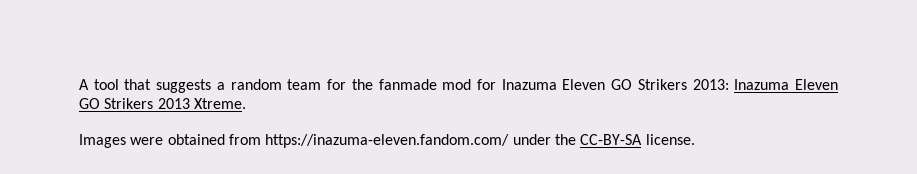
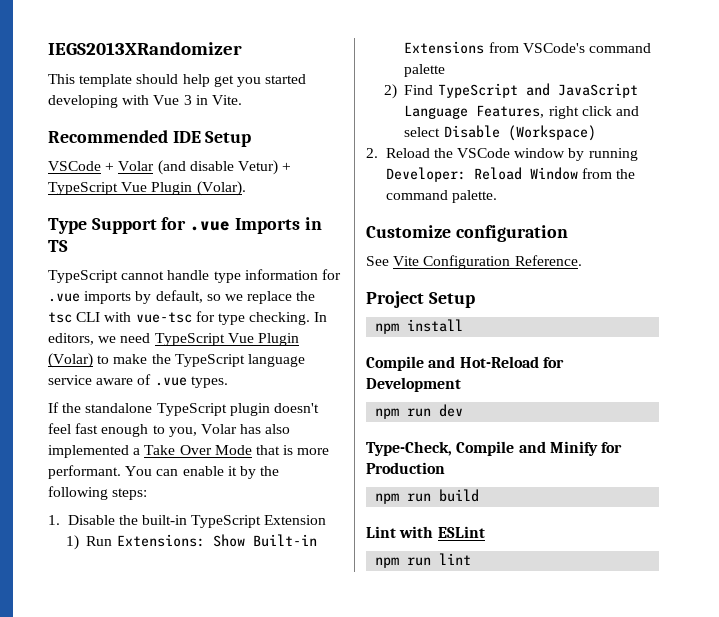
[79,79,838,93] [79,98,246,109] [79,134,695,148] A tool that suggests a random team for the fanmade mod for Inazuma Eleven GO Strikers 2013: Inazuma Eleven GO Strikers 2013 Xtreme. // Images were obtained from https://inazuma-eleven.fandom.com/ under the CC-BY-SA license. -> [48,42,242,55] [48,74,307,87] [48,95,242,108] [48,130,252,147] [48,160,292,175] [48,181,246,196] [48,217,322,234] [48,240,68,252] [48,269,341,283] [48,290,316,304] [48,311,328,325] [48,333,299,346] [48,353,305,368] [48,374,228,388] [48,402,319,416] [48,423,291,437] [48,445,330,458] [48,465,280,479] [48,486,148,500] [48,515,327,528] [65,534,317,550] [404,41,651,54] [404,64,446,77] [383,83,638,99] [404,105,639,119] [404,125,596,141] [366,148,638,161] [385,167,636,182] [385,190,497,203] [366,225,568,242] [366,255,582,269] [366,291,475,308] [375,319,464,334] [366,356,564,371] [366,377,461,392] [375,404,464,419] [366,441,623,456] [366,462,445,474] [375,489,480,504] [366,526,485,538] [375,553,472,568] IEGS2013XRandomizer // This template should help get you started developing with Vue 3 in Vite. // Recommended IDE Setup // VSCode + Volar (and disable Vetur) + TypeScript Vue Plugin (Volar). // Type Support for .vue Imports in TS // TypeScript cannot handle type information for .vue imports by default, so we replace the tsc CLI with vue-tsc for type checking. In editors, we need TypeScript Vue Plugin (Volar) to make the TypeScript language service aware of .vue types. // If the standalone TypeScript plugin doesn't feel fast enough to you, Volar has also implemented a Take Over Mode that is more performant. You can enable it by the following steps: // 1. Disable the built-in TypeScript Extension // 1) Run Extensions: Show Built-in Extensions from VSCode's command palette // 2) Find TypeScript and JavaScript Language Features, right click and select Disable (Workspace) // 2. Reload the VSCode window by running Developer: Reload Window from the command palette. // Customize configuration // See Vite Configuration Reference. // Project Setup // npm install // Compile and Hot-Reload for Development // npm run dev // Type-Check, Compile and Minify for Production // npm run build // Lint with ESLint // npm run lint

